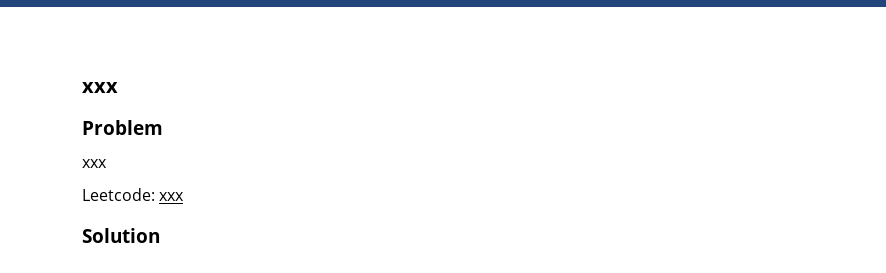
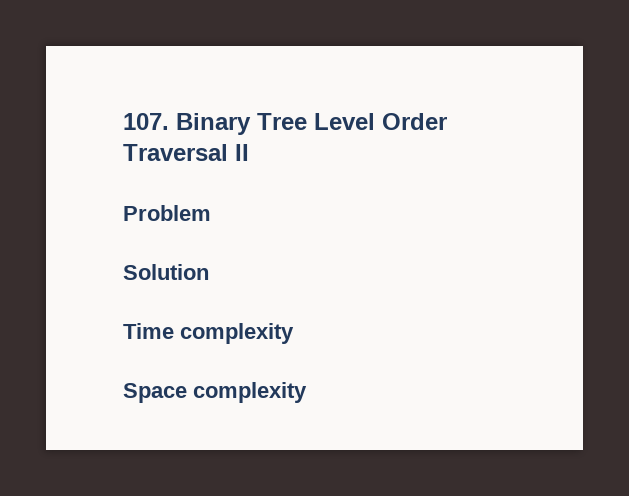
[82,82,118,93] [82,120,163,135] [82,159,107,168] [82,188,185,201] [82,228,160,243] xxx // Problem // xxx // Leetcode: xxx // Solution -> [123,113,447,135] [123,144,249,161] [123,205,211,221] [123,264,209,280] [123,323,294,344] [123,382,307,403] 107. Binary Tree Level Order Traversal II // Problem // Solution // Time complexity // Space complexity

